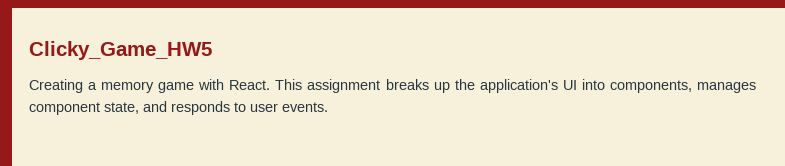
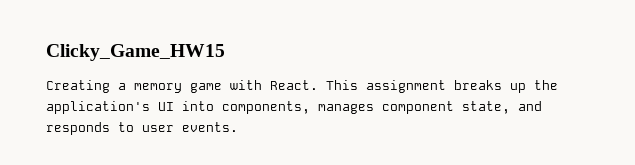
[29,41,212,60] Clicky_Game_HW5 -> [46,44,225,61] Clicky_Game_HW15

